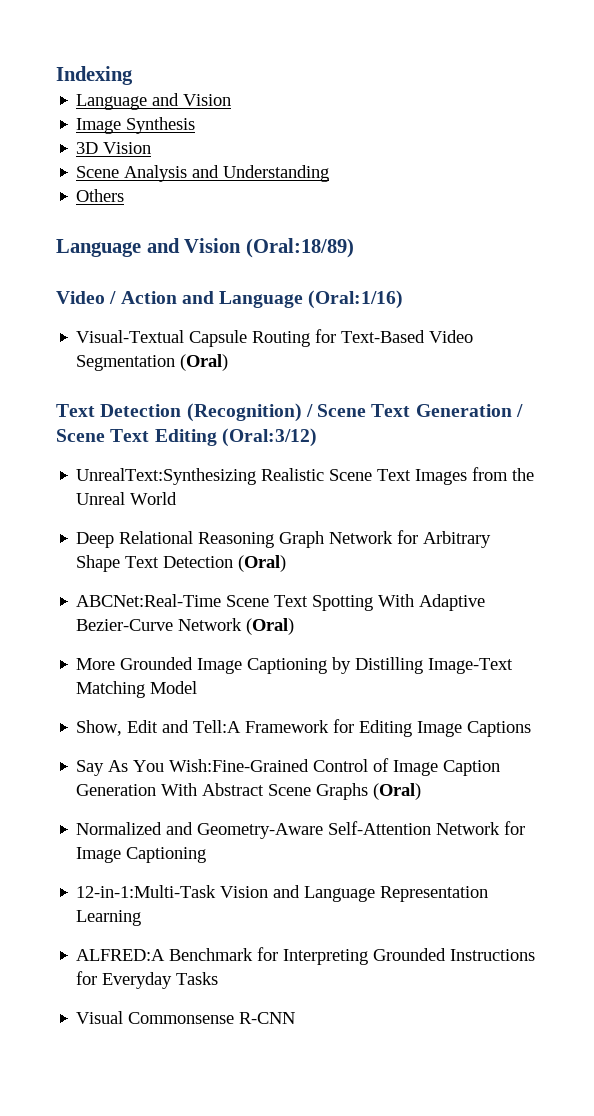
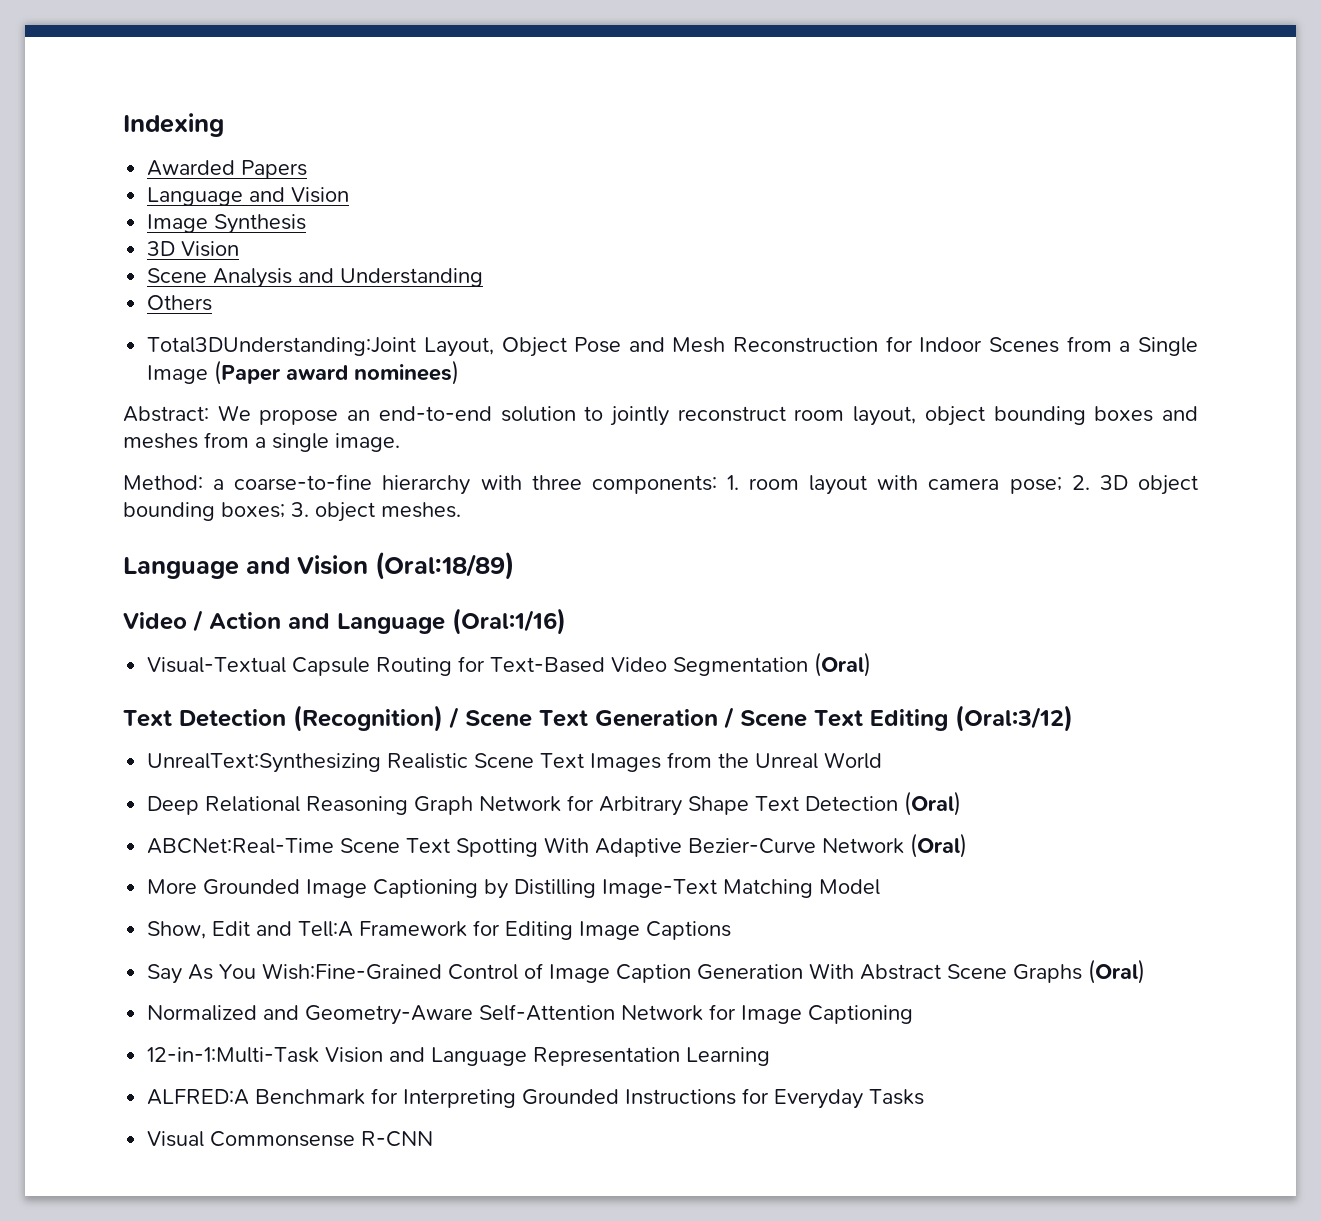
(133, 75) none -> [147,160,308,179] // Awarded Papers
(125, 195) none -> [147,336,1198,357] [147,360,460,385] [123,405,1198,426] [123,432,400,452] [123,474,1198,495] [123,502,461,522] // Total3DUnderstanding:Joint Layout, Object Pose and Mesh Reconstruction for Indoor Scenes from a Single Image (Paper award nominees) // Abstract: We propose an end-to-end solution to jointly reconstruct room layout, object bounding boxes and meshes from a single image. // Method: a coarse-to-fine hierarchy with three components: 1. room layout with camera pose; 2. 3D object bounding boxes; 3. object meshes.

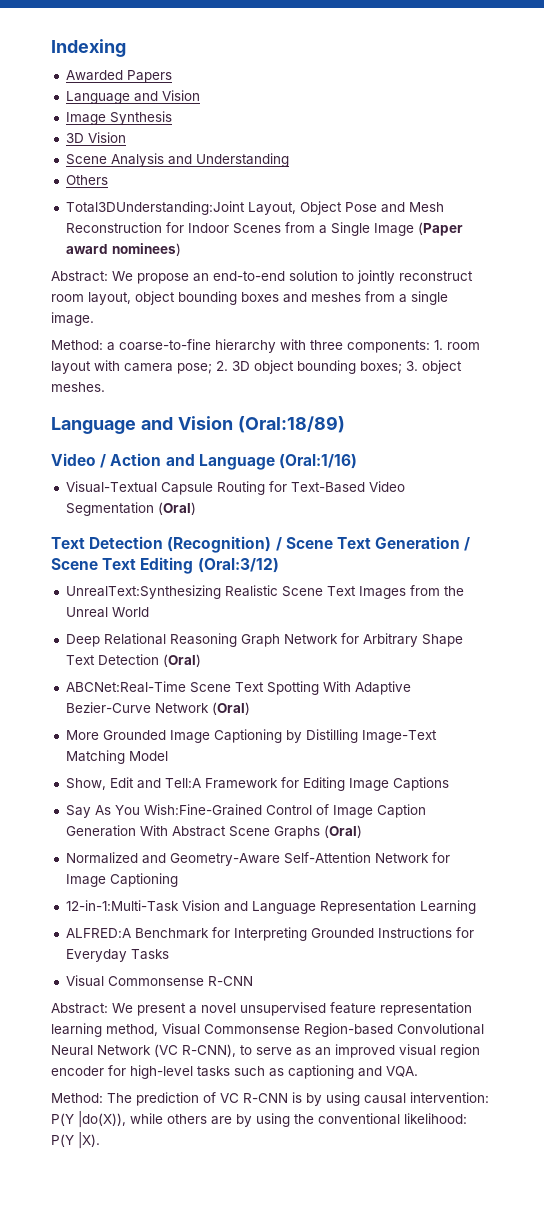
(434, 1139) none -> [51,1002,472,1016] [51,1023,484,1037] [51,1044,480,1058] [51,1065,418,1079] [51,1092,489,1106] [51,1111,467,1128] [51,1132,100,1149] // Abstract: We present a novel unsupervised feature representation learning method, Visual Commonsense Region-based Convolutional Neural Network (VC R-CNN), to serve as an improved visual region encoder for high-level tasks such as captioning and VQA. // Method: The prediction of VC R-CNN is by using causal intervention: P(Y |do(X)), while others are by using the conventional likelihood: P(Y |X).

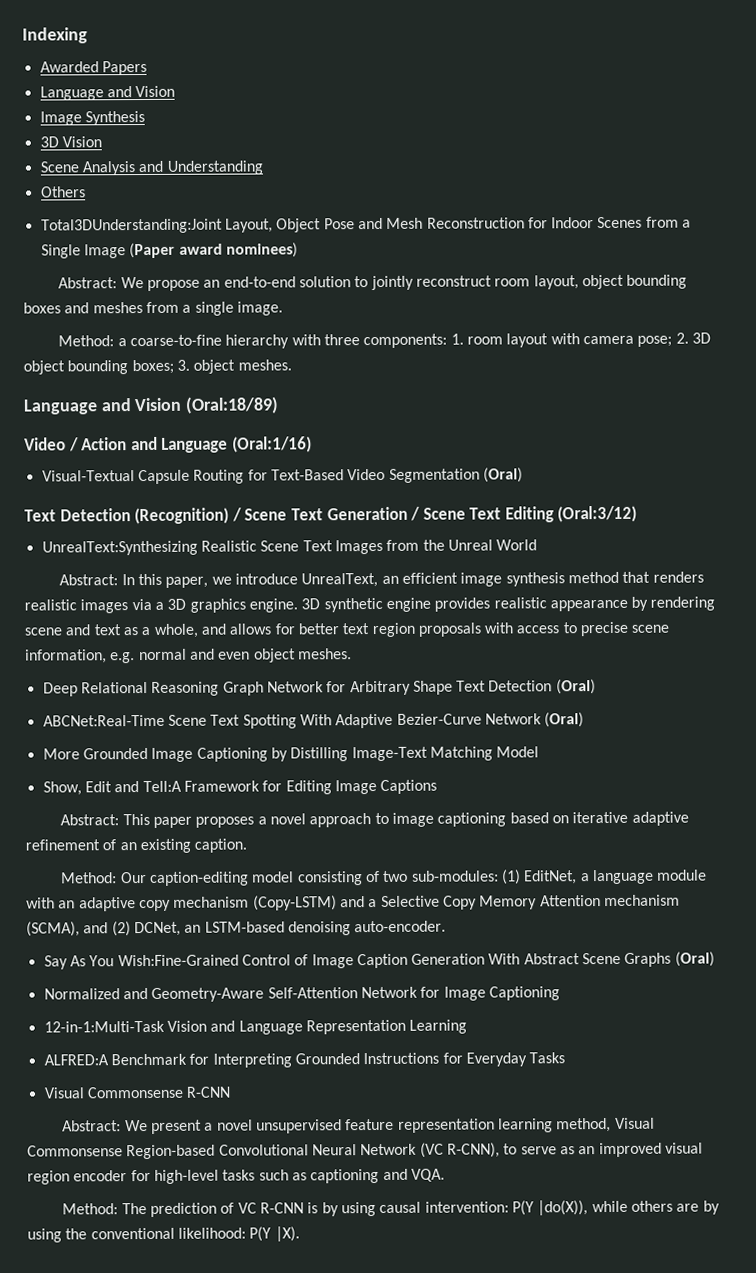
(149, 612) none -> [59,571,704,588] [24,596,716,614] [24,621,670,638] [25,648,352,664] // Abstract: In this paper, we introduce UnrealText, an efficient image synthesis method that renders realistic images via a 3D graphics engine. 3D synthetic engine provides realistic appearance by rendering scene and text as a whole, and allows for better text region proposals with access to precise scene information, e.g. normal and even object meshes.
(449, 784) none -> [60,811,689,828] [25,838,248,854] [61,869,708,886] [26,894,680,912] [26,920,447,937] // Abstract: This paper proposes a novel approach to image captioning based on iterative adaptive refinement of an existing caption. // Method: Our caption-editing model consisting of two sub-modules: (1) EditNet, a language module with an adaptive copy mechanism (Copy-LSTM) and a Selective Copy Memory Attention mechanism (SCMA), and (2) DCNet, an LSTM-based denoising auto-encoder.

